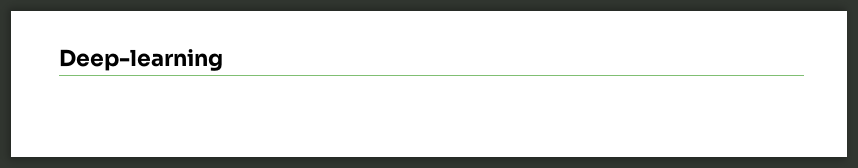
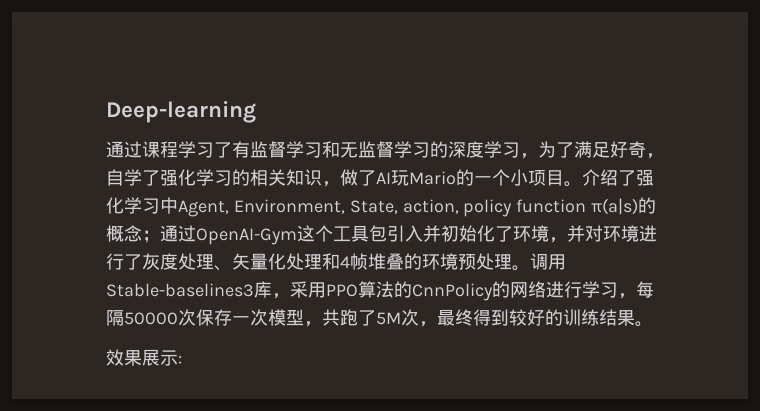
(223, 60) none -> [106,141,664,159] [106,169,654,187] [106,197,657,217] [106,225,657,245] [106,253,566,271] [106,281,654,301] [106,309,653,327] [106,349,182,366] // 通过课程学习了有监督学习和无监督学习的深度学习，为了满足好奇，自学了强化学习的相关知识，做了AI玩Mario的一个小项目。介绍了强化学习中Agent, Environment, State, action, policy function π(a|s)的概念；通过OpenAI-Gym这个工具包引入并初始化了环境，并对环境进行了灰度处理、矢量化处理和4帧堆叠的环境预处理。调用Stable-baselines3库，采用PPO算法的CnnPolicy的网络进行学习，每隔50000次保存一次模型，共跑了5M次，最终得到较好的训练结果。 // 效果展示:

